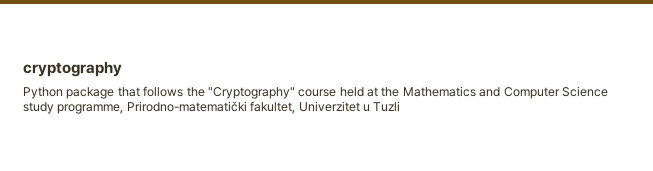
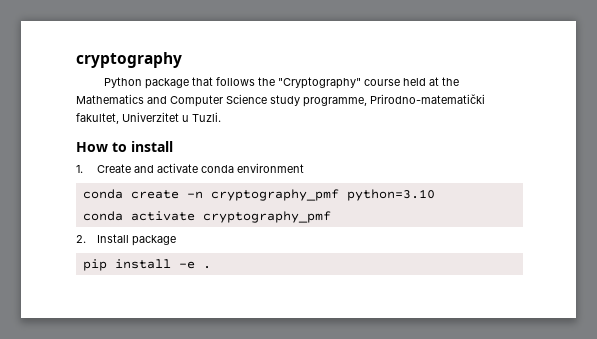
[373,101,401,112] Tuzli -> [192,112,221,122] [76,141,173,152] [76,163,305,173] [82,189,435,201] [82,211,331,223] [76,234,177,246] [82,259,211,271] Tuzli. // How to install // 1. Create and activate conda environment // conda create -n cryptography_pmf python=3.10 // conda activate cryptography_pmf // 2. Install package // pip install -e .

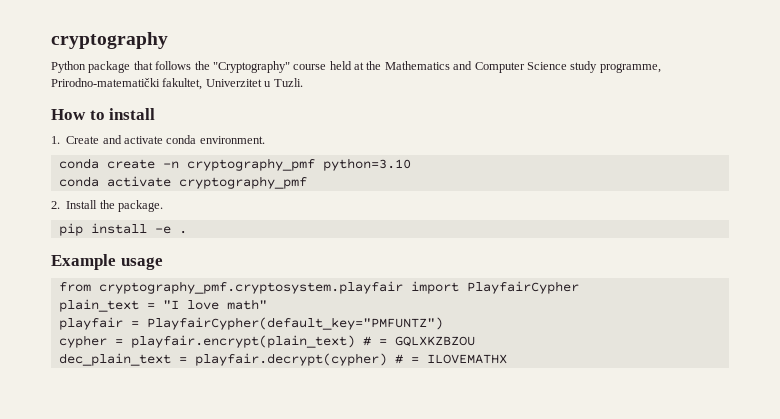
[237,163,305,173] environment -> [199,136,265,144] environment.
[132,235,177,246] package -> [99,200,163,212] the package.
(211, 267) none -> [51,254,163,270] [58,281,579,294] [58,299,267,312] [58,317,443,330] [58,335,475,348] [58,353,507,366] // Example usage // from cryptography_pmf.cryptosystem.playfair import PlayfairCypher // plain_text = "I love math" // playfair = PlayfairCypher(default_key="PMFUNTZ") // cypher = playfair.encrypt(plain_text) # = GQLXKZBZOU // dec_plain_text = playfair.decrypt(cypher) # = ILOVEMATHX

